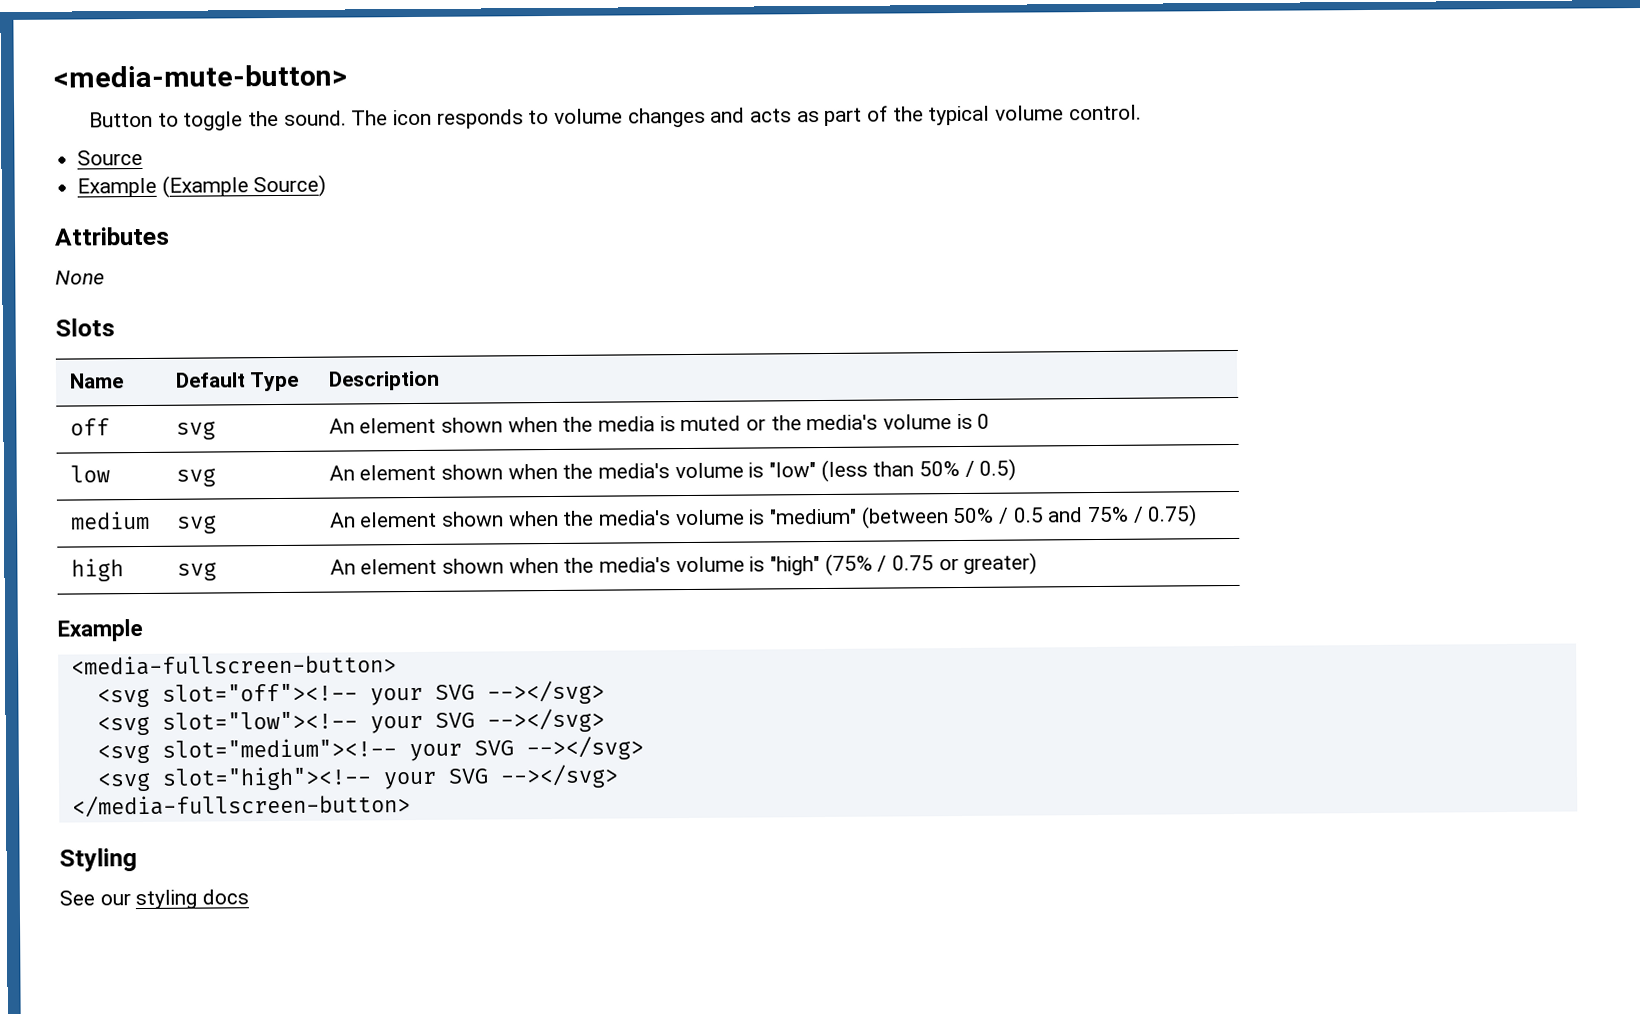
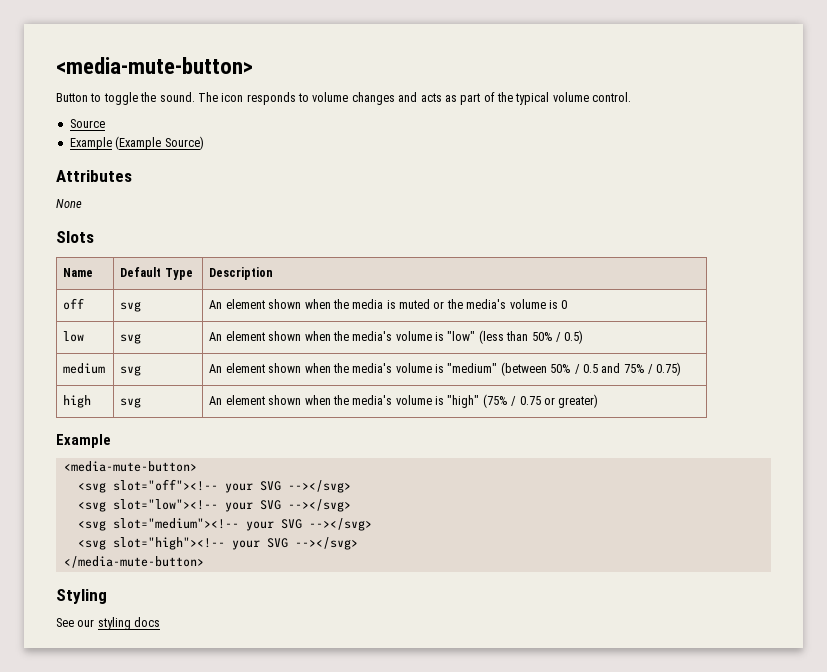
[70,654,397,676] <media-fullscreen-button> -> [63,461,197,472] <media-mute-button>
[71,794,411,818] </media-fullscreen-button> -> [63,556,204,568] </media-mute-button>

